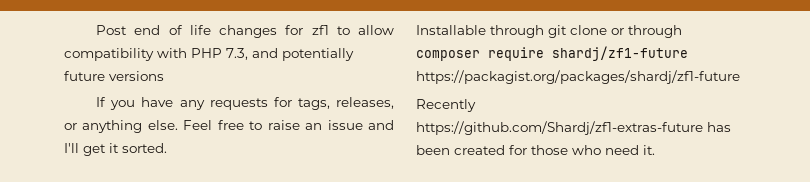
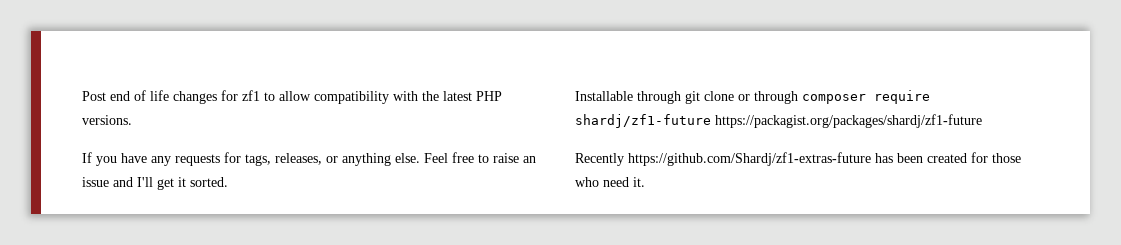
[191,48,354,61] [64,71,164,81] PHP 7.3, and potentially future versions -> [422,91,502,101] [82,115,132,125] the latest PHP versions.

